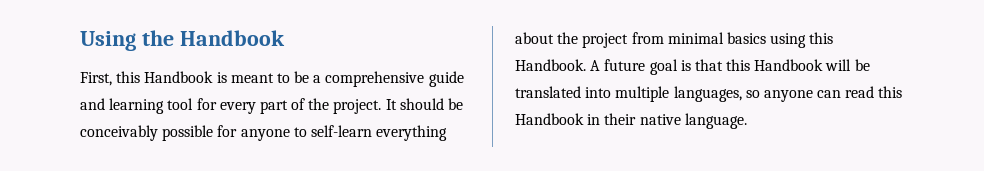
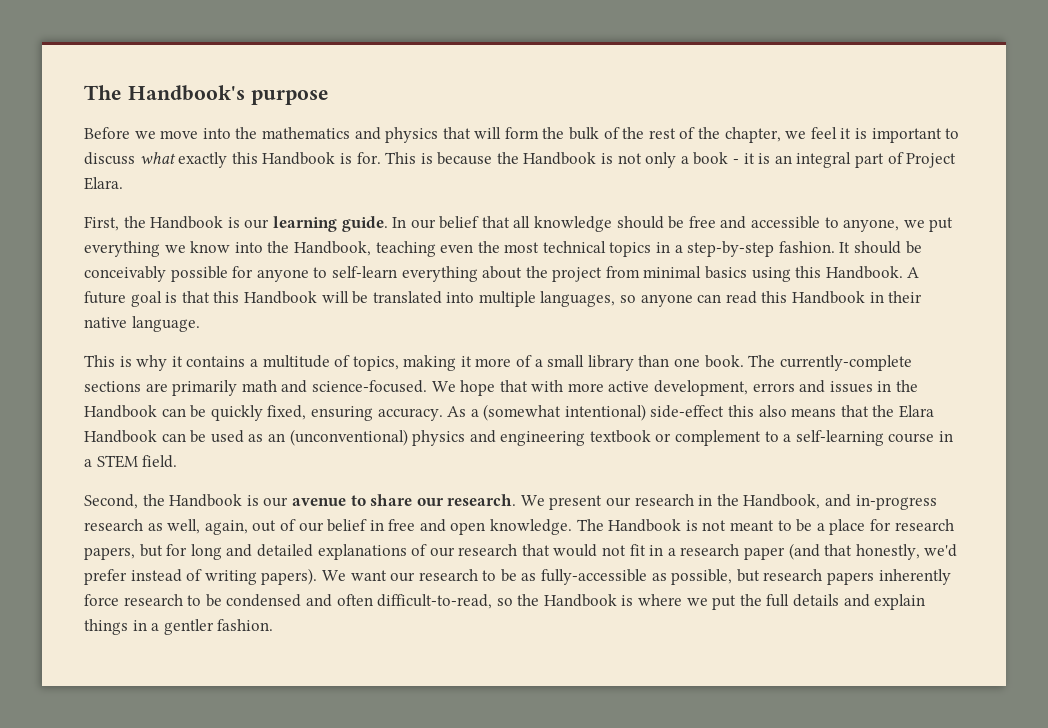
[80,30,285,51] [80,71,464,87] [80,98,382,114] Using the Handbook // First, this Handbook is meant to be a comprehensive guide and learning tool for every part of the project. -> [84,85,329,105] [84,127,960,143] [84,152,957,168] [84,177,123,190] [84,216,954,232] [84,241,835,257] The Handbook's purpose // Before we move into the mathematics and physics that will form the bulk of the rest of the chapter, we feel it is important to discuss what exactly this Handbook is for. This is because the Handbook is not only a book - it is an integral part of Project Elara. // First, the Handbook is our learning guide. In our belief that all knowledge should be free and accessible to anyone, we put everything we know into the Handbook, teaching even the most technical topics in a step-by-step fashion.
(747, 121) none -> [84,355,912,371] [84,380,919,396] [84,404,935,421] [84,429,954,446] [84,455,178,468] [84,494,937,510] [84,519,954,535] [84,543,958,560] [84,568,951,585] [84,594,926,610] [84,619,274,635] // This is why it contains a multitude of topics, making it more of a small library than one book. The currently-complete sections are primarily math and science-focused. We hope that with more active development, errors and issues in the Handbook can be quickly fixed, ensuring accuracy. As a (somewhat intentional) side-effect this also means that the Elara Handbook can be used as an (unconventional) physics and engineering textbook or complement to a self-learning course in a STEM field. // Second, the Handbook is our avenue to share our research. We present our research in the Handbook, and in-progress research as well, again, out of our belief in free and open knowledge. The Handbook is not meant to be a place for research papers, but for long and detailed explanations of our research that would not fit in a research paper (and that honestly, we'd prefer instead of writing papers). We want our research to be as fully-accessible as possible, but research papers inherently force research to be condensed and often difficult-to-read, so the Handbook is where we put the full details and explain things in a gentler fashion.

